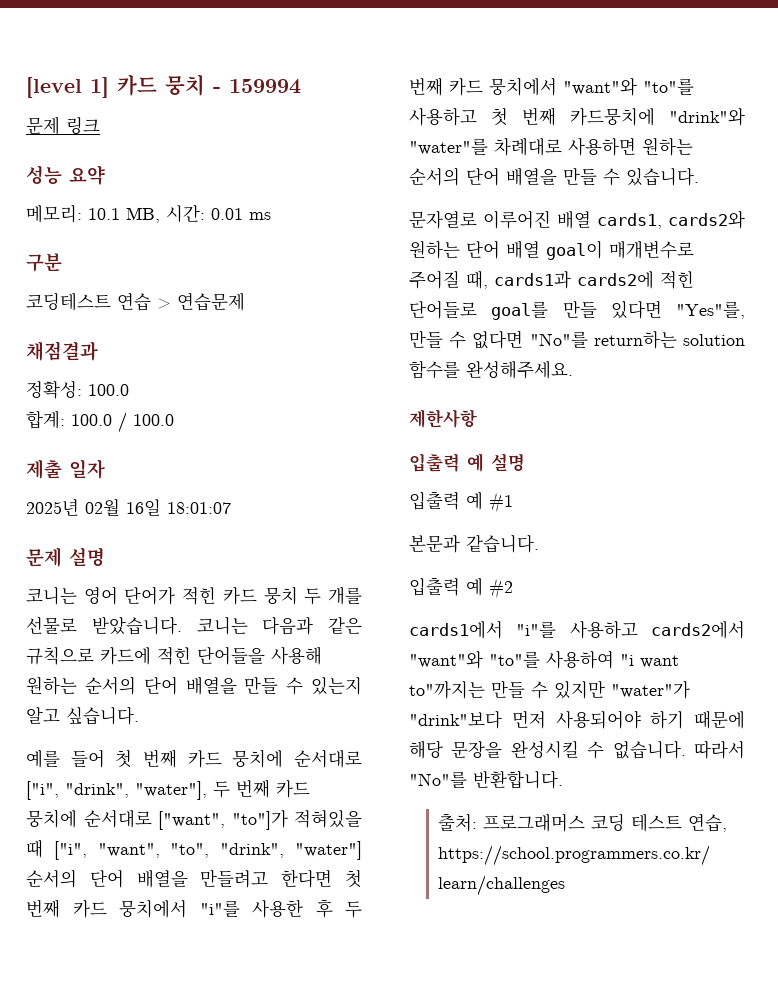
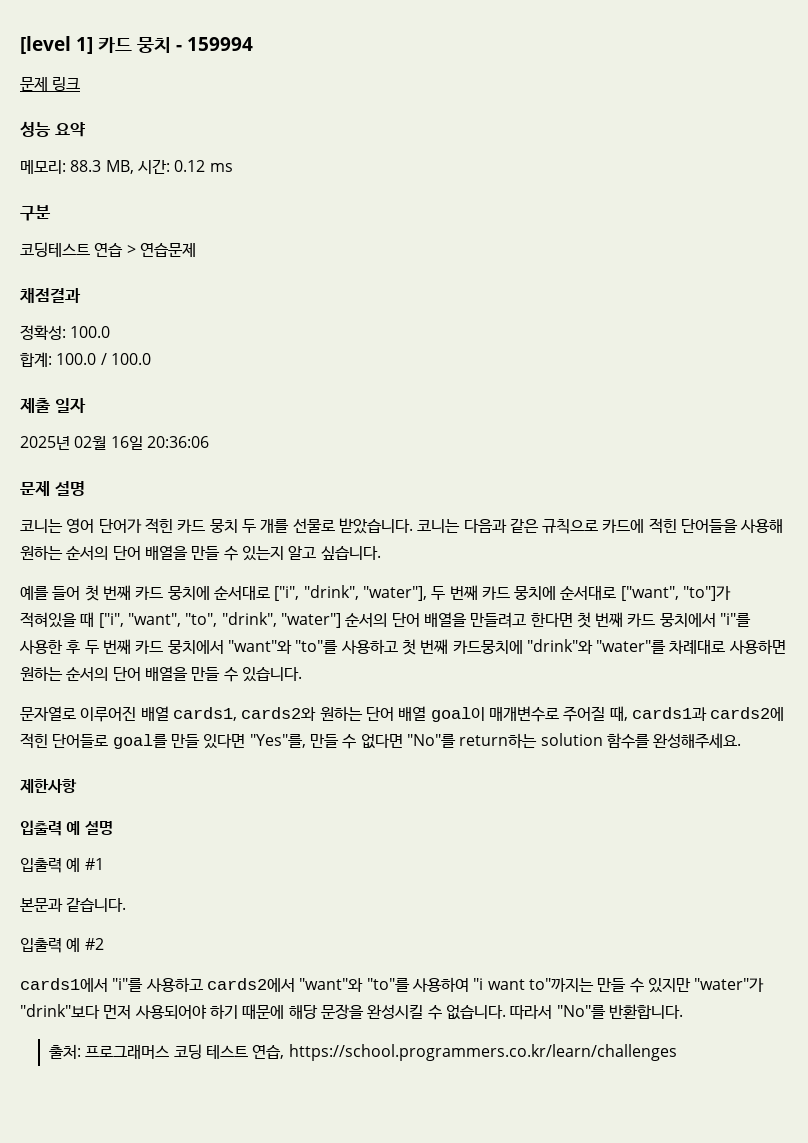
[88,208,120,220] 10.1 -> [70,160,102,172] 88.3
[211,208,243,220] 0.01 -> [174,160,206,172] 0.12
[167,502,231,514] 18:01:07 -> [146,436,209,448] 20:36:06

